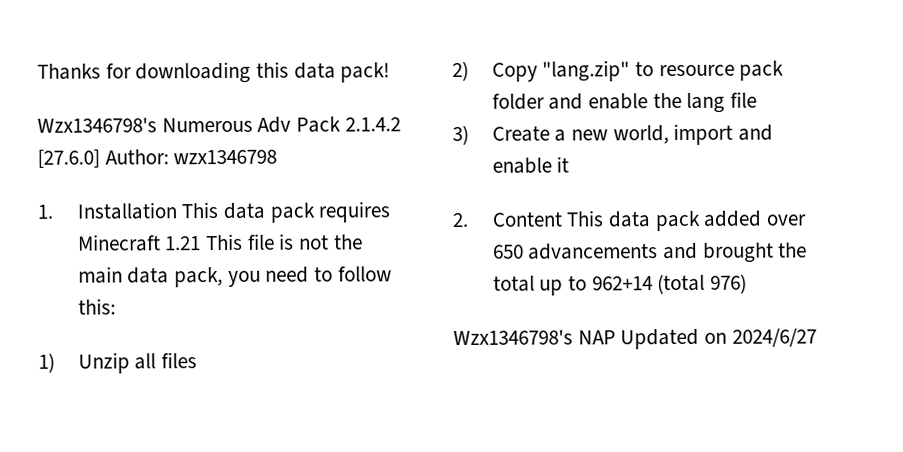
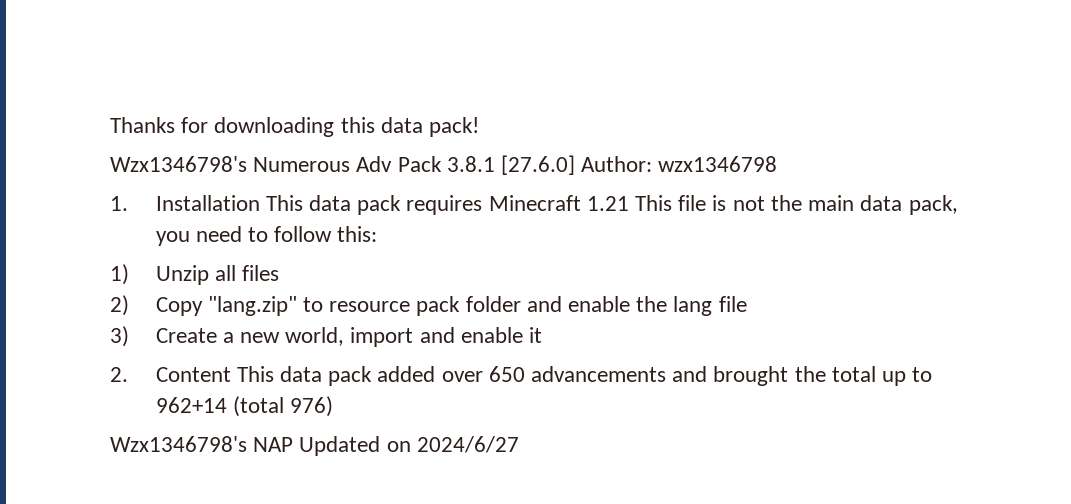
[344,117,401,132] 2.1.4.2 -> [446,156,495,172] 3.8.1

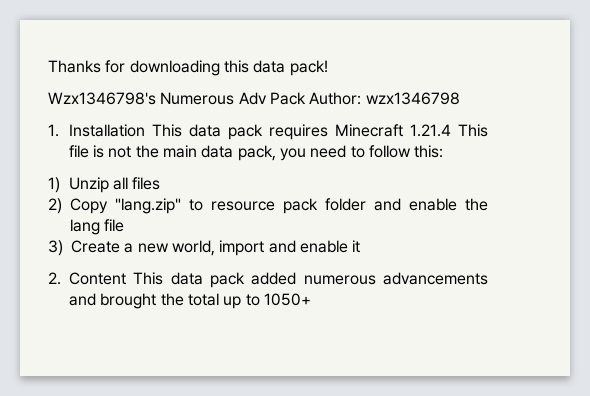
[446,155,576,175] 3.8.1 [27.6.0] -> (306, 98) none
[586,196,629,211] 1.21 -> [409,124,451,137] 1.21.4
[441,366,525,382] over 650 -> [303,275,376,285] numerous
[155,396,334,417] [110,436,519,456] 962+14 (total 976) // Wzx1346798's NAP Updated on 2024/6/27 -> [263,293,311,306] 1050+

